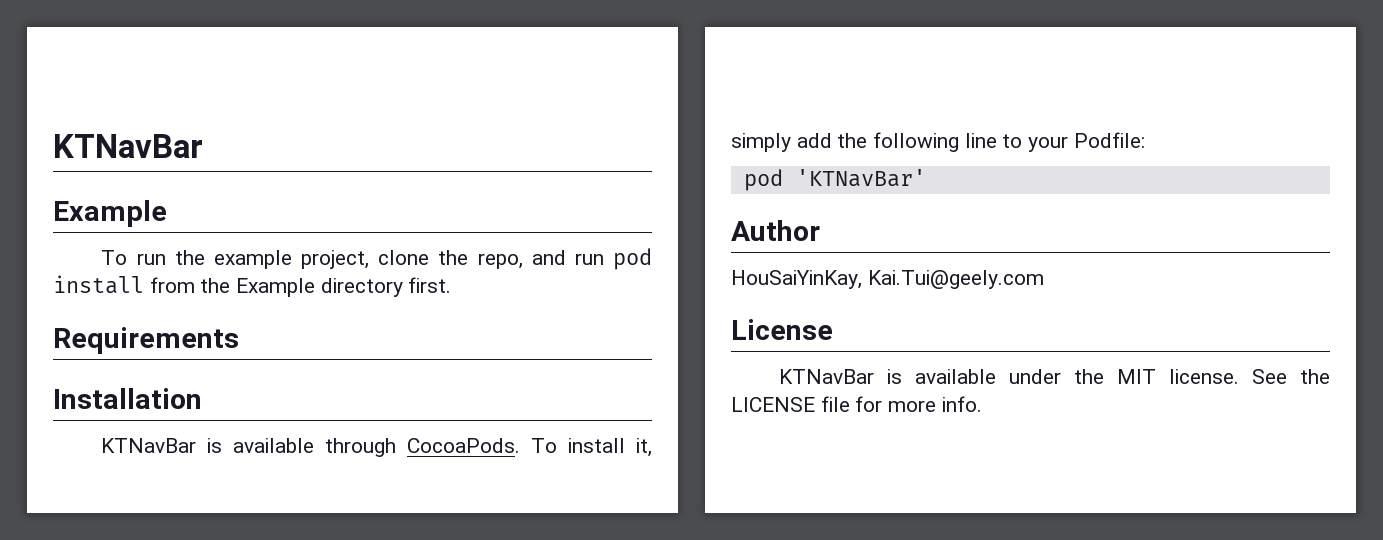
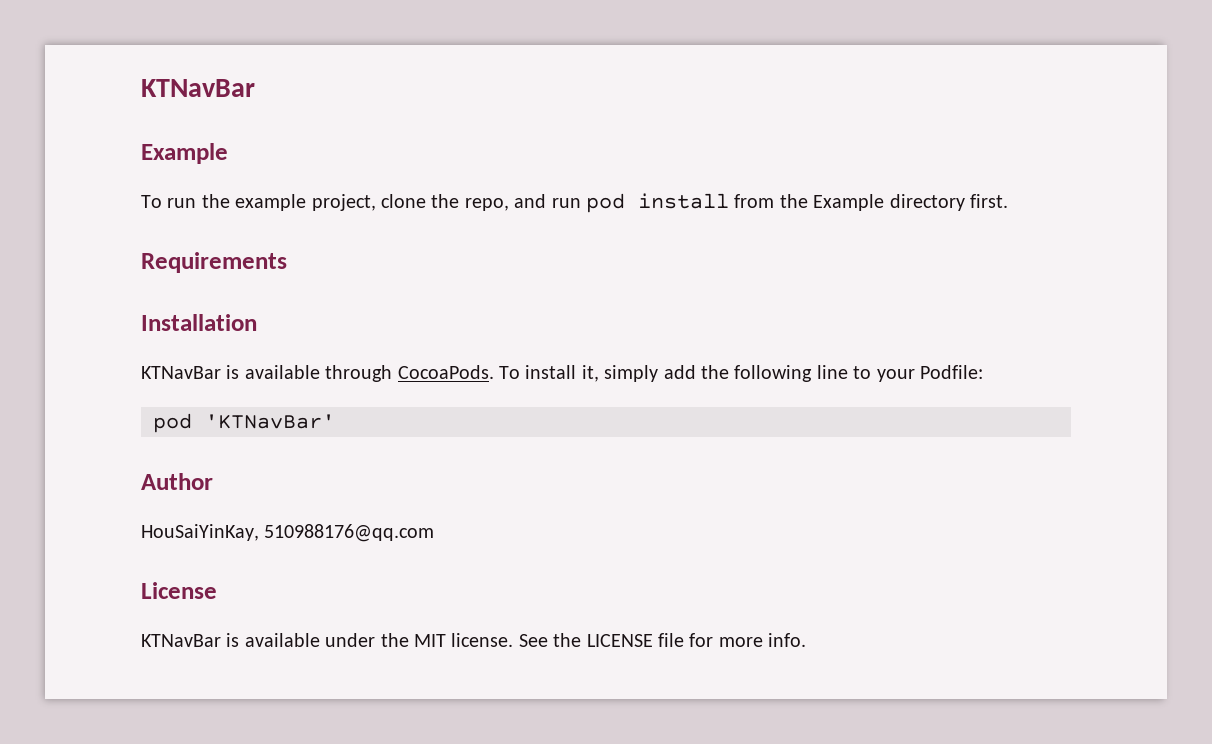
[867,270,1044,289] Kai.Tui@geely.com -> [264,524,435,542] 510988176@qq.com

